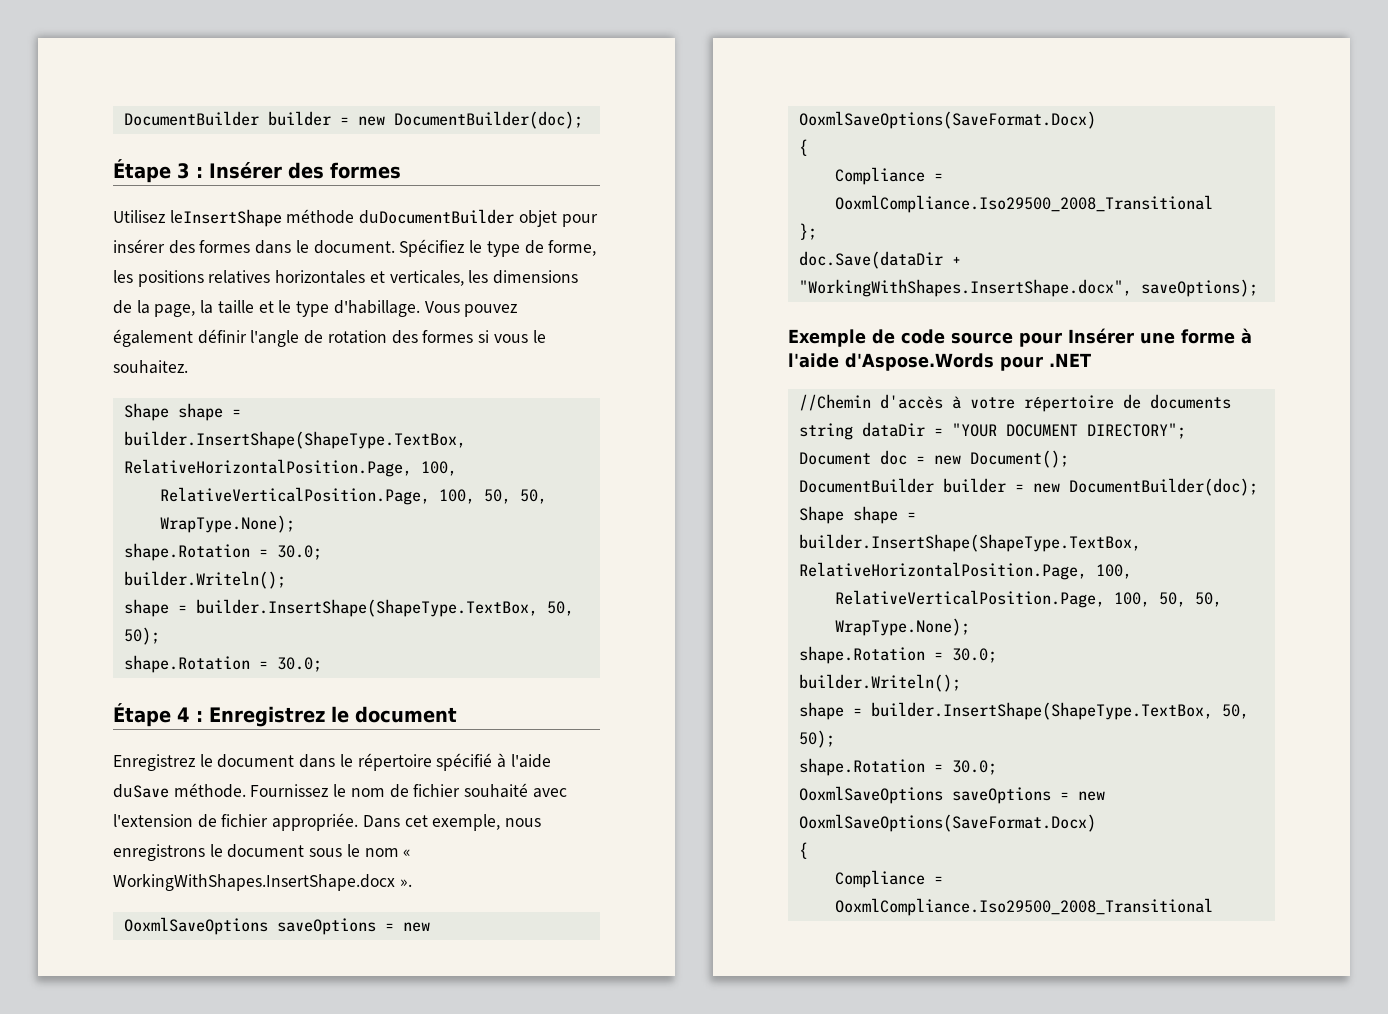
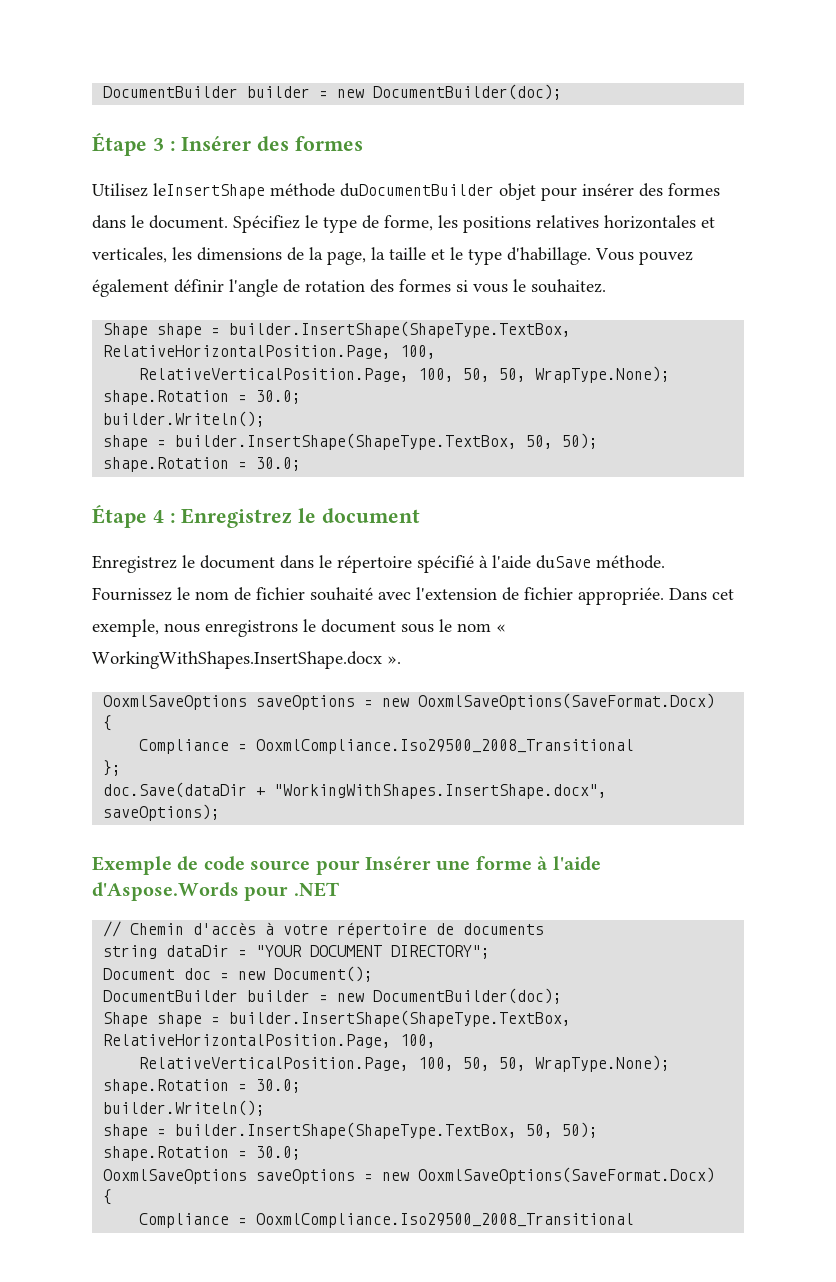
[798,394,871,411] //Chemin -> [103,921,185,937] // Chemin

